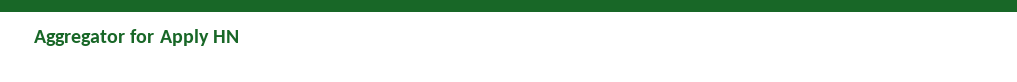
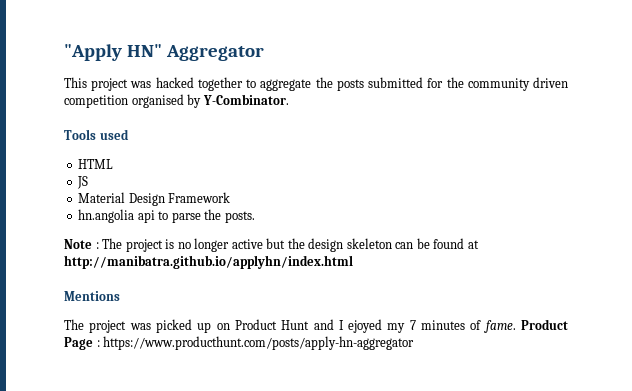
(34, 38) none -> [64,44,162,61] "Apply HN"
[130,29,240,46] for Apply HN -> [64,77,568,91] [64,94,289,108] [64,129,129,140] [78,159,114,169] [77,176,89,189] [78,192,231,206] [78,209,255,223] [64,238,479,252] [64,255,353,269] [64,291,120,301] [64,319,568,333] [64,336,415,350] // This project was hacked together to aggregate the posts submitted for the community driven competition organised by Y-Combinator. // Tools used // HTML // JS // Material Design Framework // hn.angolia api to parse the posts. // Note : The project is no longer active but the design skeleton can be found at http://manibatra.github.io/applyhn/index.html // Mentions // The project was picked up on Product Hunt and I ejoyed my 7 minutes of fame. Product Page : https://www.producthunt.com/posts/apply-hn-aggregator

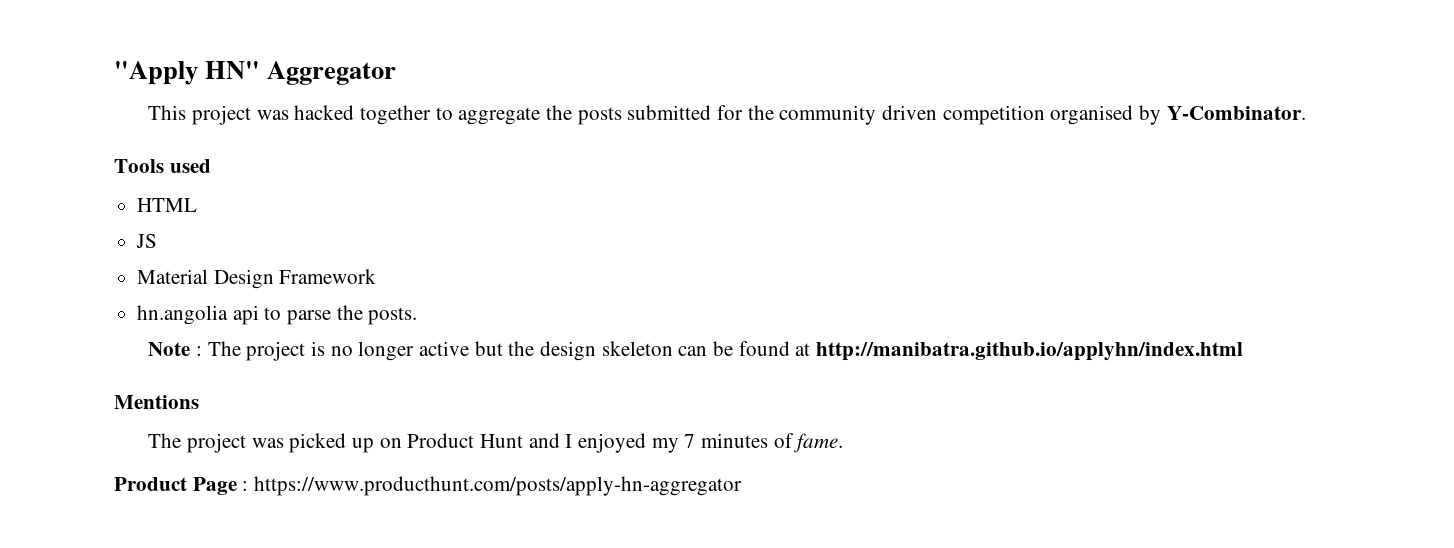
[348,319,383,333] ejoyed -> [578,433,647,453] enjoyed
(516, 326) none -> (844, 443) //

